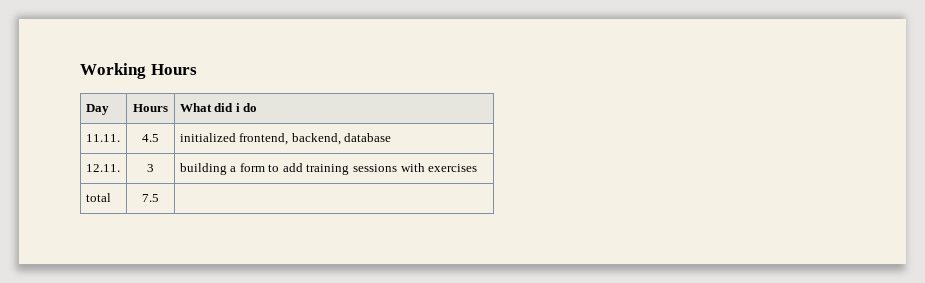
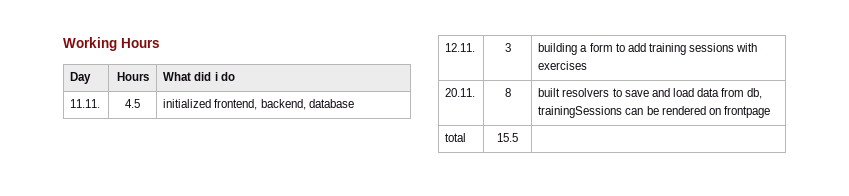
(478, 168) none -> [445,88,476,97] [504,88,511,97] [538,88,763,99] [538,106,770,118] // 20.11. | 8 | built resolvers to save and load data from db, trainingSessions can be rendered on frontpage
[142,194,159,202] 7.5 -> [497,133,518,142] 15.5

